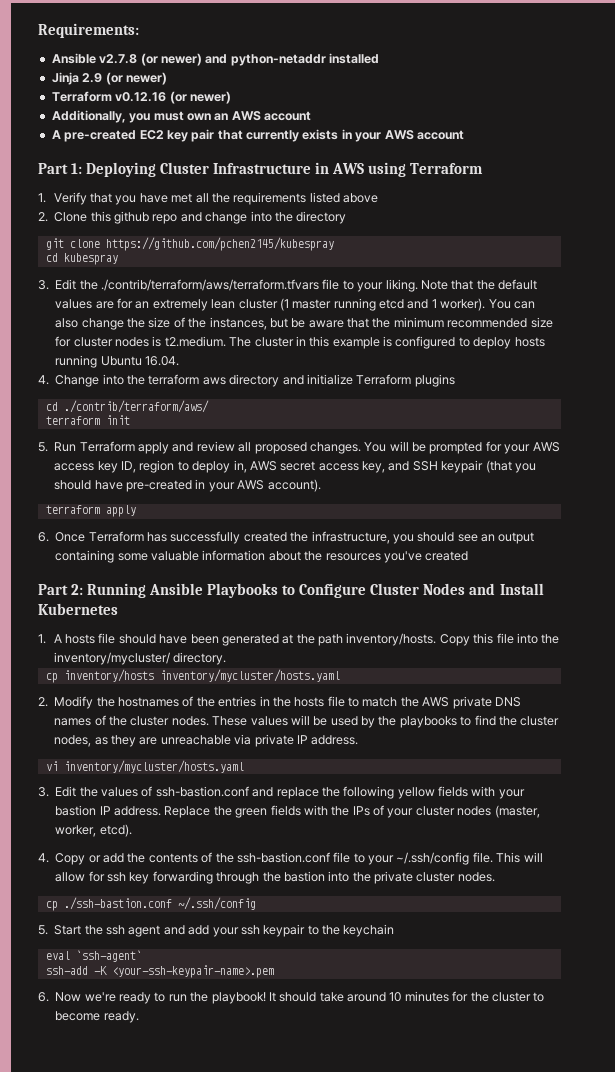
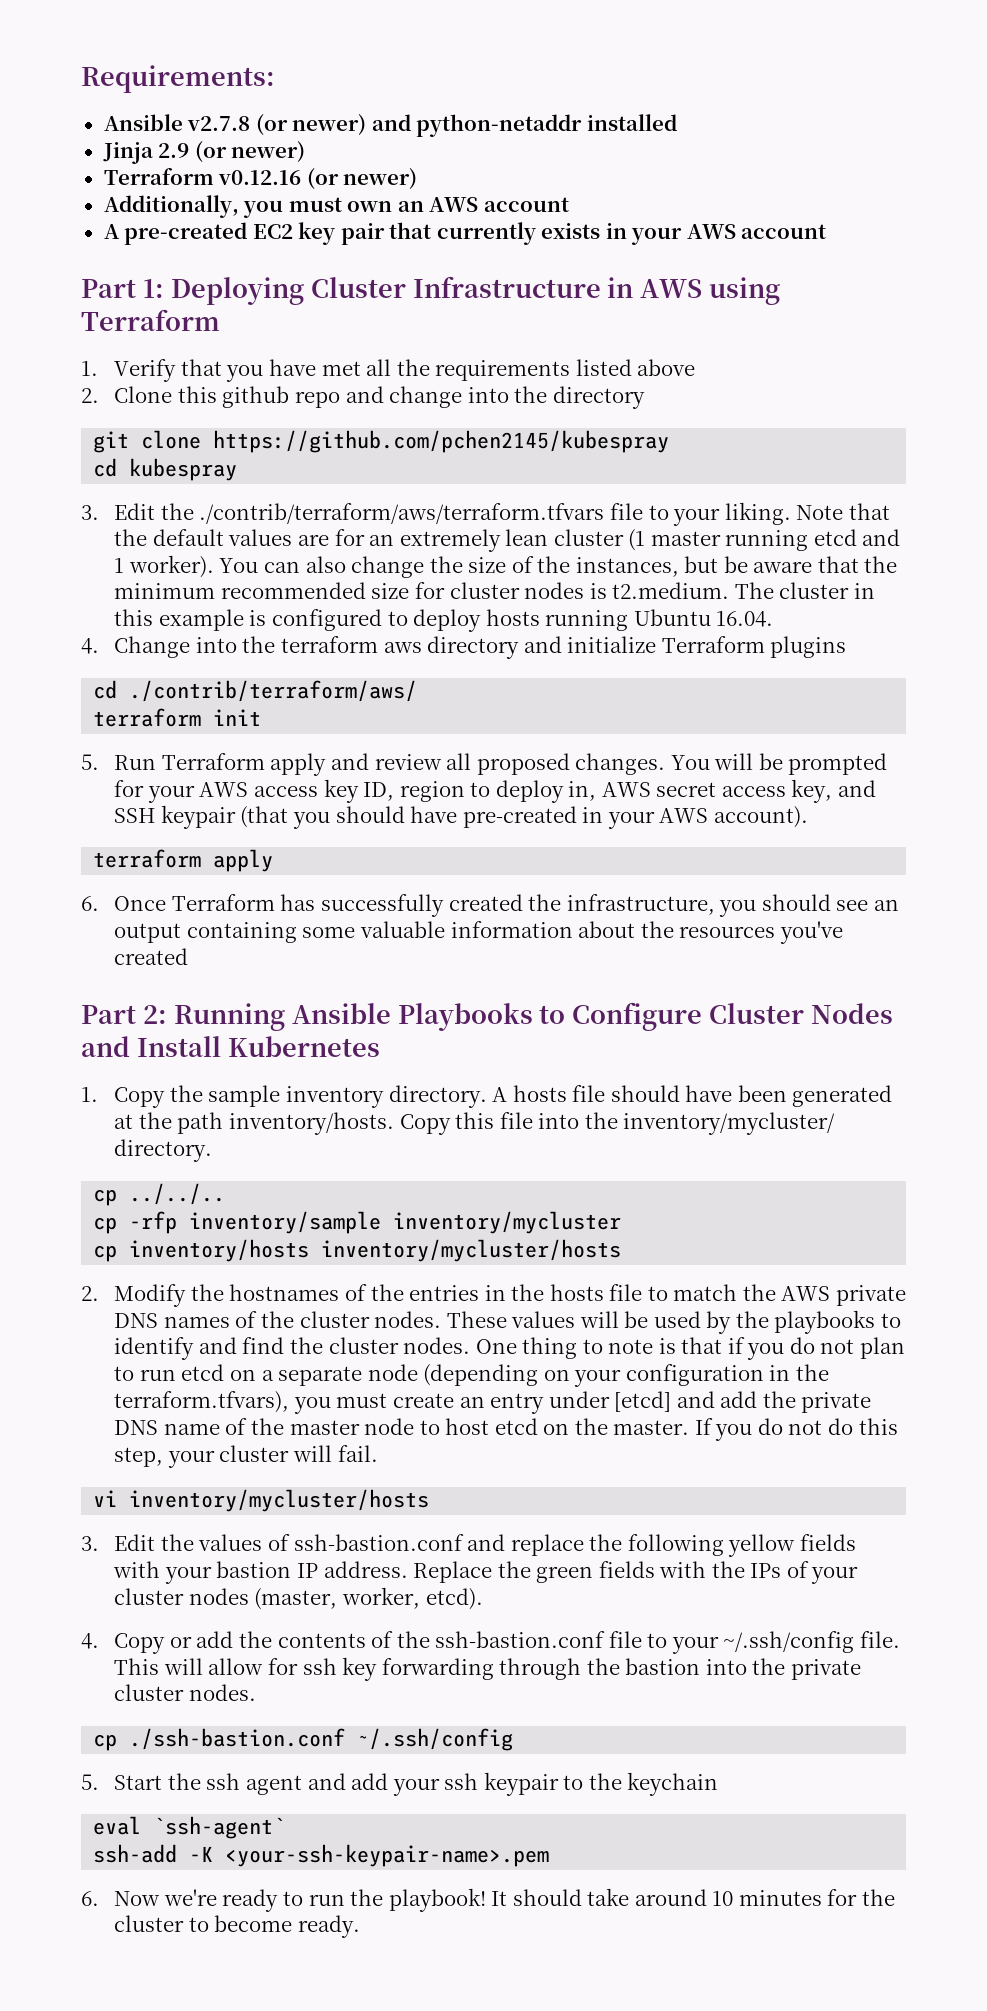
(46, 639) none -> [114,1085,487,1108] Copy the sample inventory directory.
(227, 658) none -> [93,1183,226,1206] [93,1211,622,1234] // cp ../../.. // cp -rfp inventory/sample inventory/mycluster
[159,669,340,682] inventory/mycluster/hosts.yaml -> [321,1239,622,1262] inventory/mycluster/hosts
(472, 721) none -> [114,1337,237,1360] identify and
[54,734,359,747] nodes, as they are unreachable via private IP address. -> [403,1337,905,1360] [114,1364,829,1387] [114,1391,872,1414] [114,1418,898,1441] [114,1445,378,1468] nodes. One thing to note is that if you do not plan to run etcd on a separate node (depending on your configuration in the terraform.tfvars), you must create an entry under [etcd] and add the private DNS name of the master node to host etcd on the master. If you do not do this step, your cluster will fail.
[63,760,244,773] inventory/mycluster/hosts.yaml -> [129,1489,430,1512] inventory/mycluster/hosts

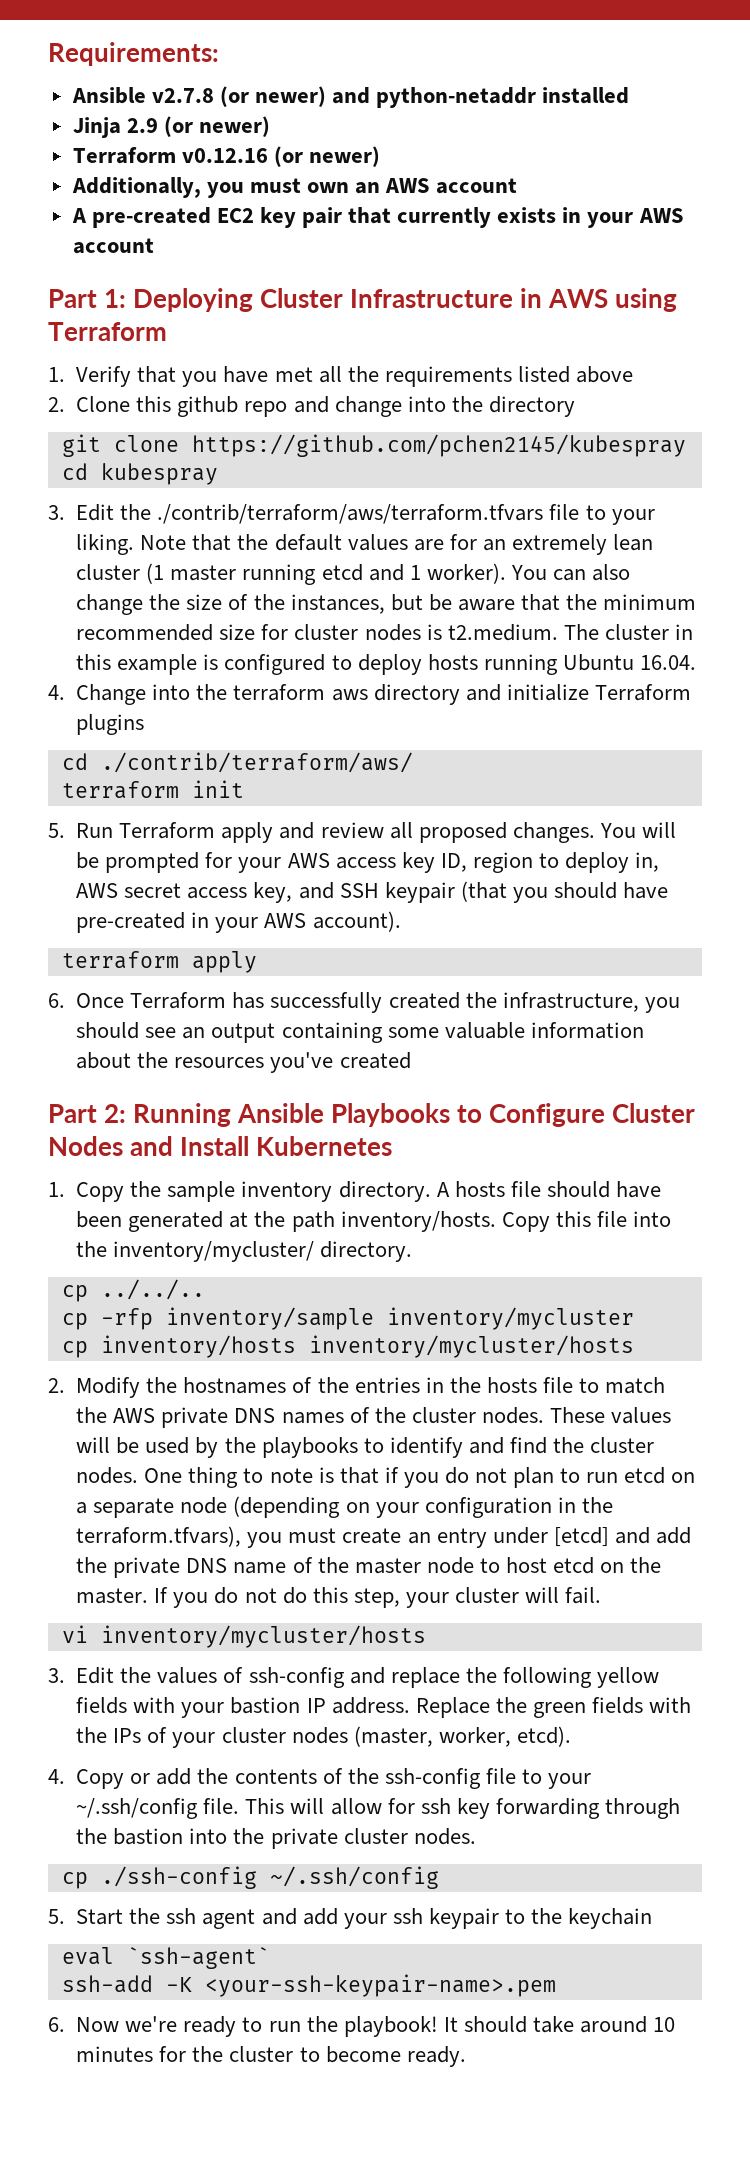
[293,1534,464,1551] ssh-bastion.conf -> [248,1667,345,1688] ssh-config
[435,1631,606,1648] ssh-bastion.conf -> [384,1768,481,1789] ssh-config
[129,1728,346,1750] ./ssh-bastion.conf -> [100,1866,257,1889] ./ssh-config

